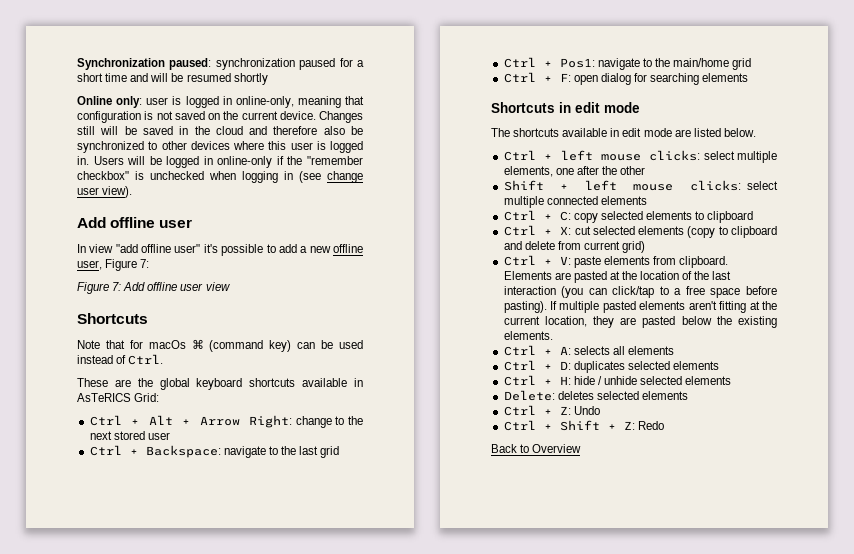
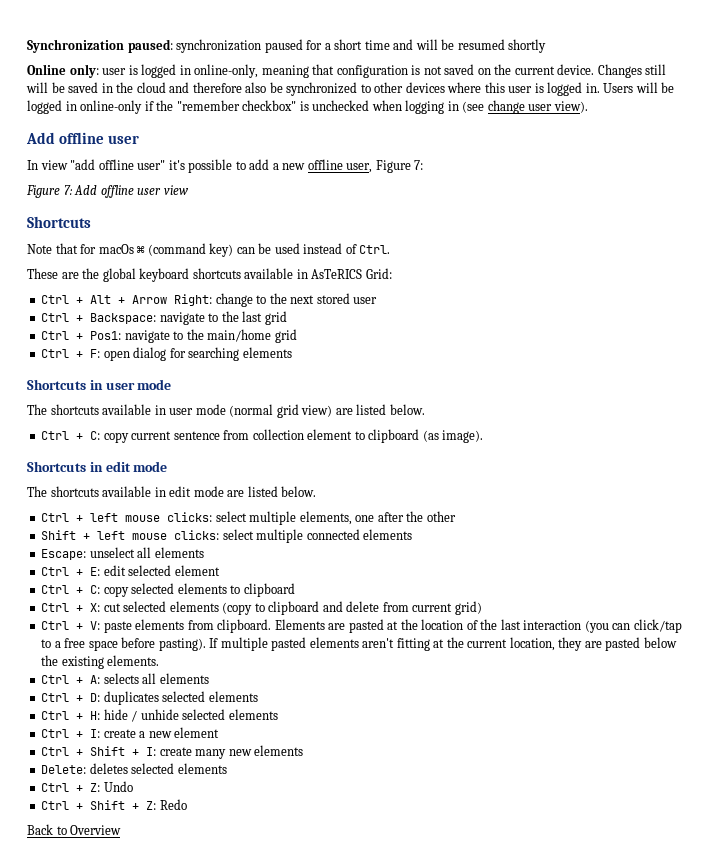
(749, 77) none -> [27,379,172,390] [27,404,425,418] [41,429,484,443] // Shortcuts in user mode // The shortcuts available in user mode (normal grid view) are listed below. // Ctrl + C: copy current sentence from collection element to clipboard (as image).
(647, 200) none -> [41,547,204,560] [41,565,220,576] // Escape: unselect all elements // Ctrl + E: edit selected element
(732, 380) none -> [41,727,220,738] [41,745,304,759] // Ctrl + I: create a new element // Ctrl + Shift + I: create many new elements

